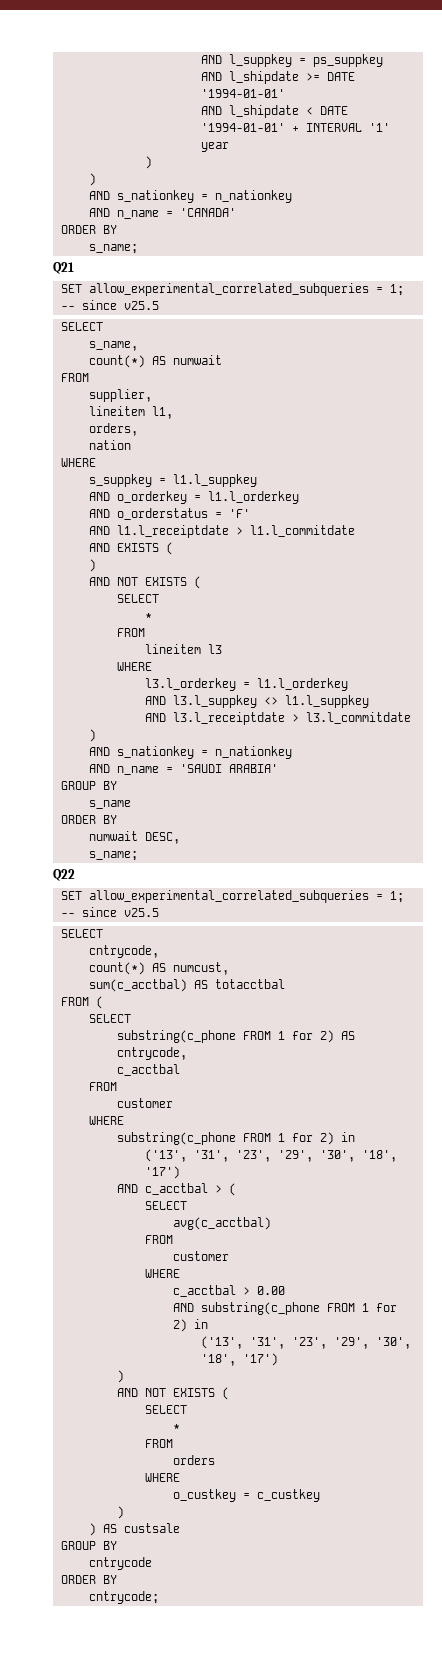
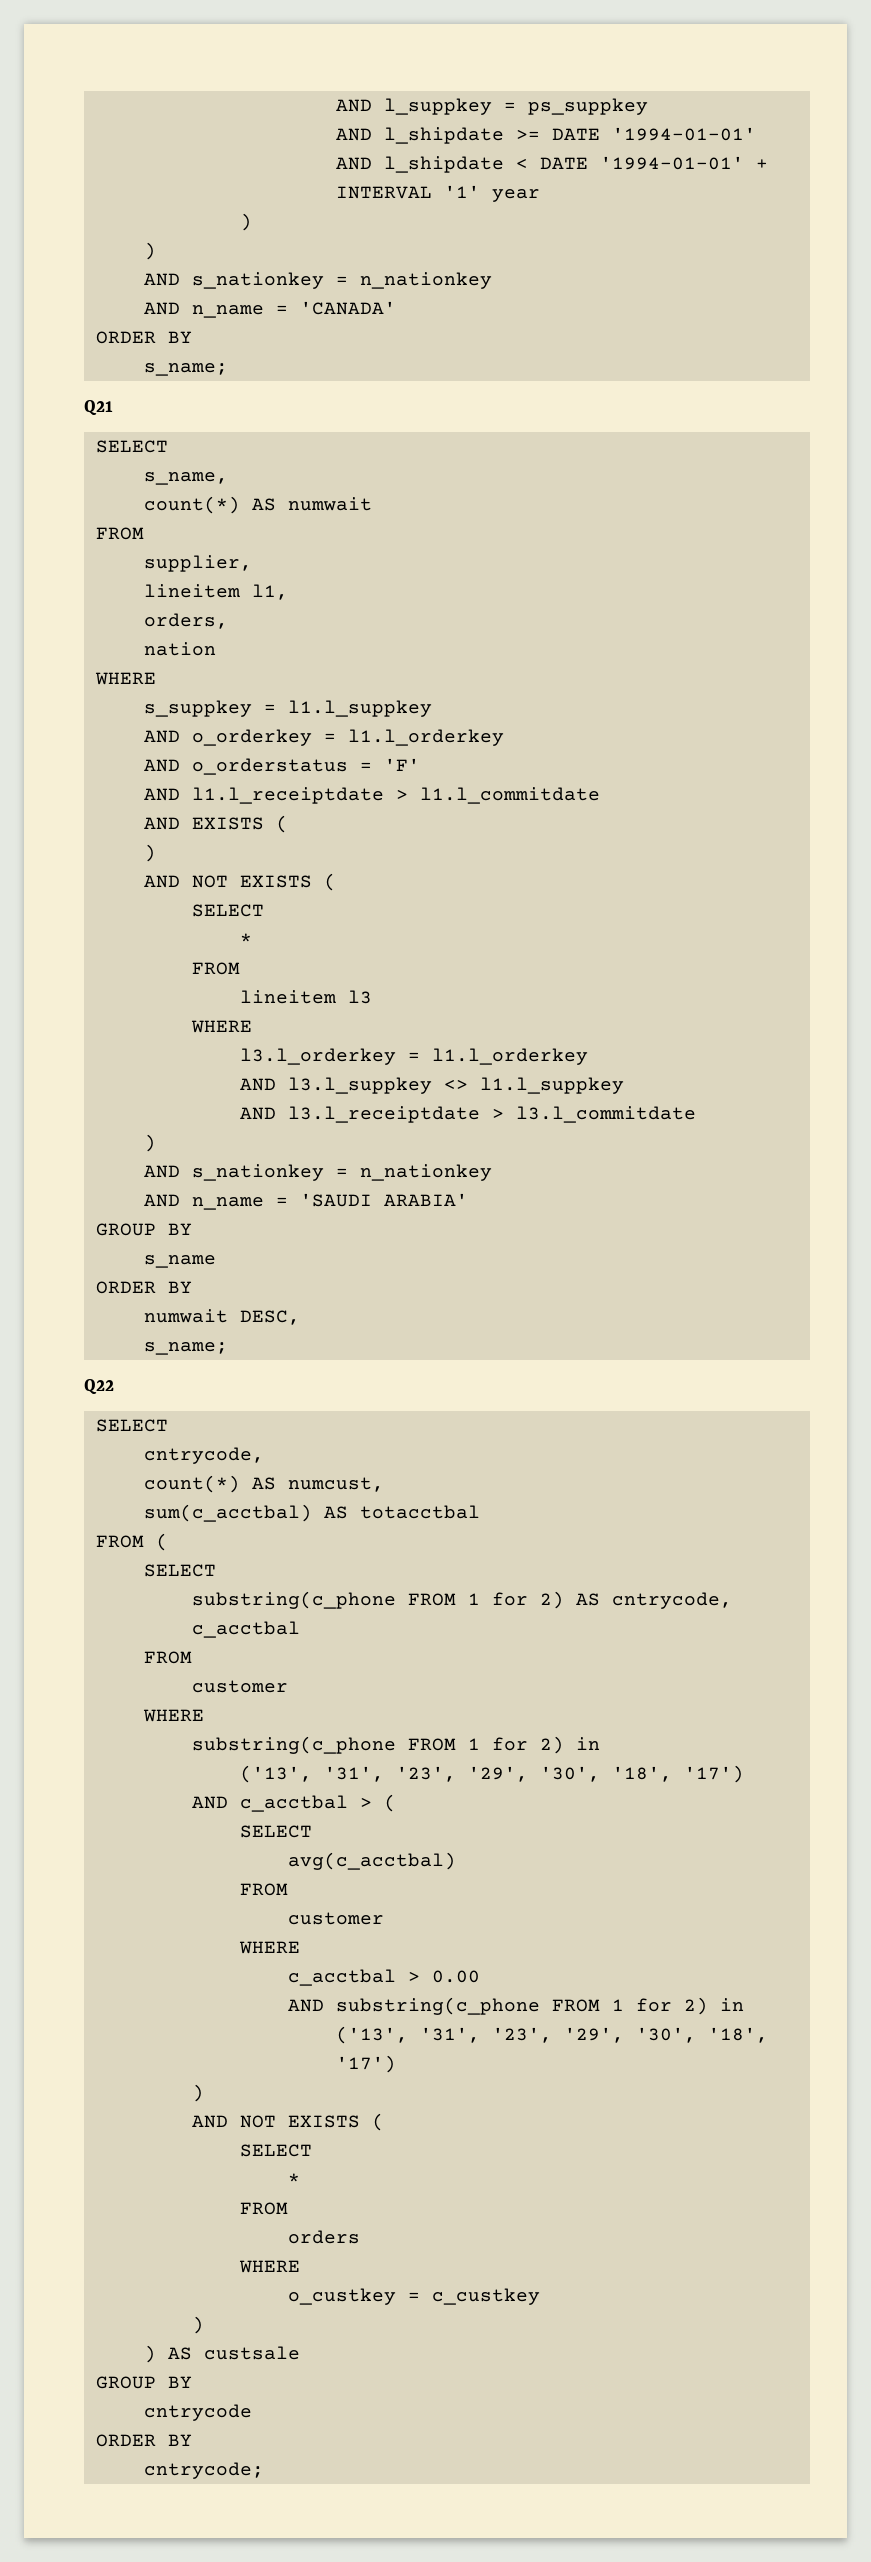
[60,283,404,296] [60,300,159,310] // SET allow_experimental_correlated_subqueries = 1; -- since v25.5 -> (113, 407) none
[60,890,404,903] [60,907,159,917] // SET allow_experimental_correlated_subqueries = 1; -- since v25.5 -> (114, 1386) none

